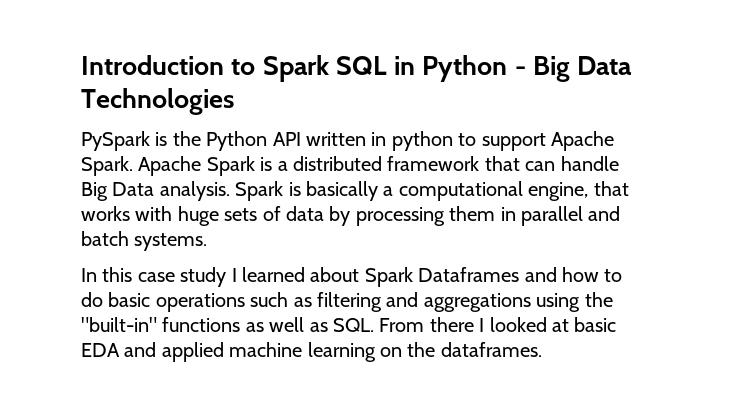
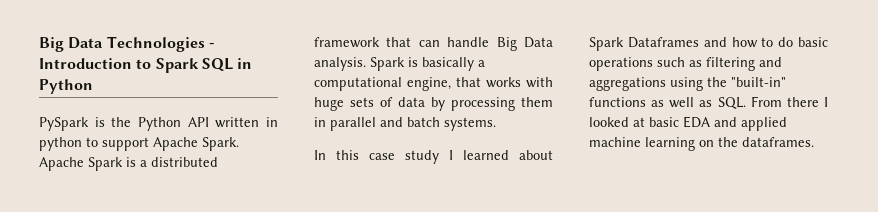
(81, 65) none -> [39,36,215,52] Big Data Technologies -
[514,56,633,82] [81,88,234,115] - Big Data Technologies -> (93, 86) none

